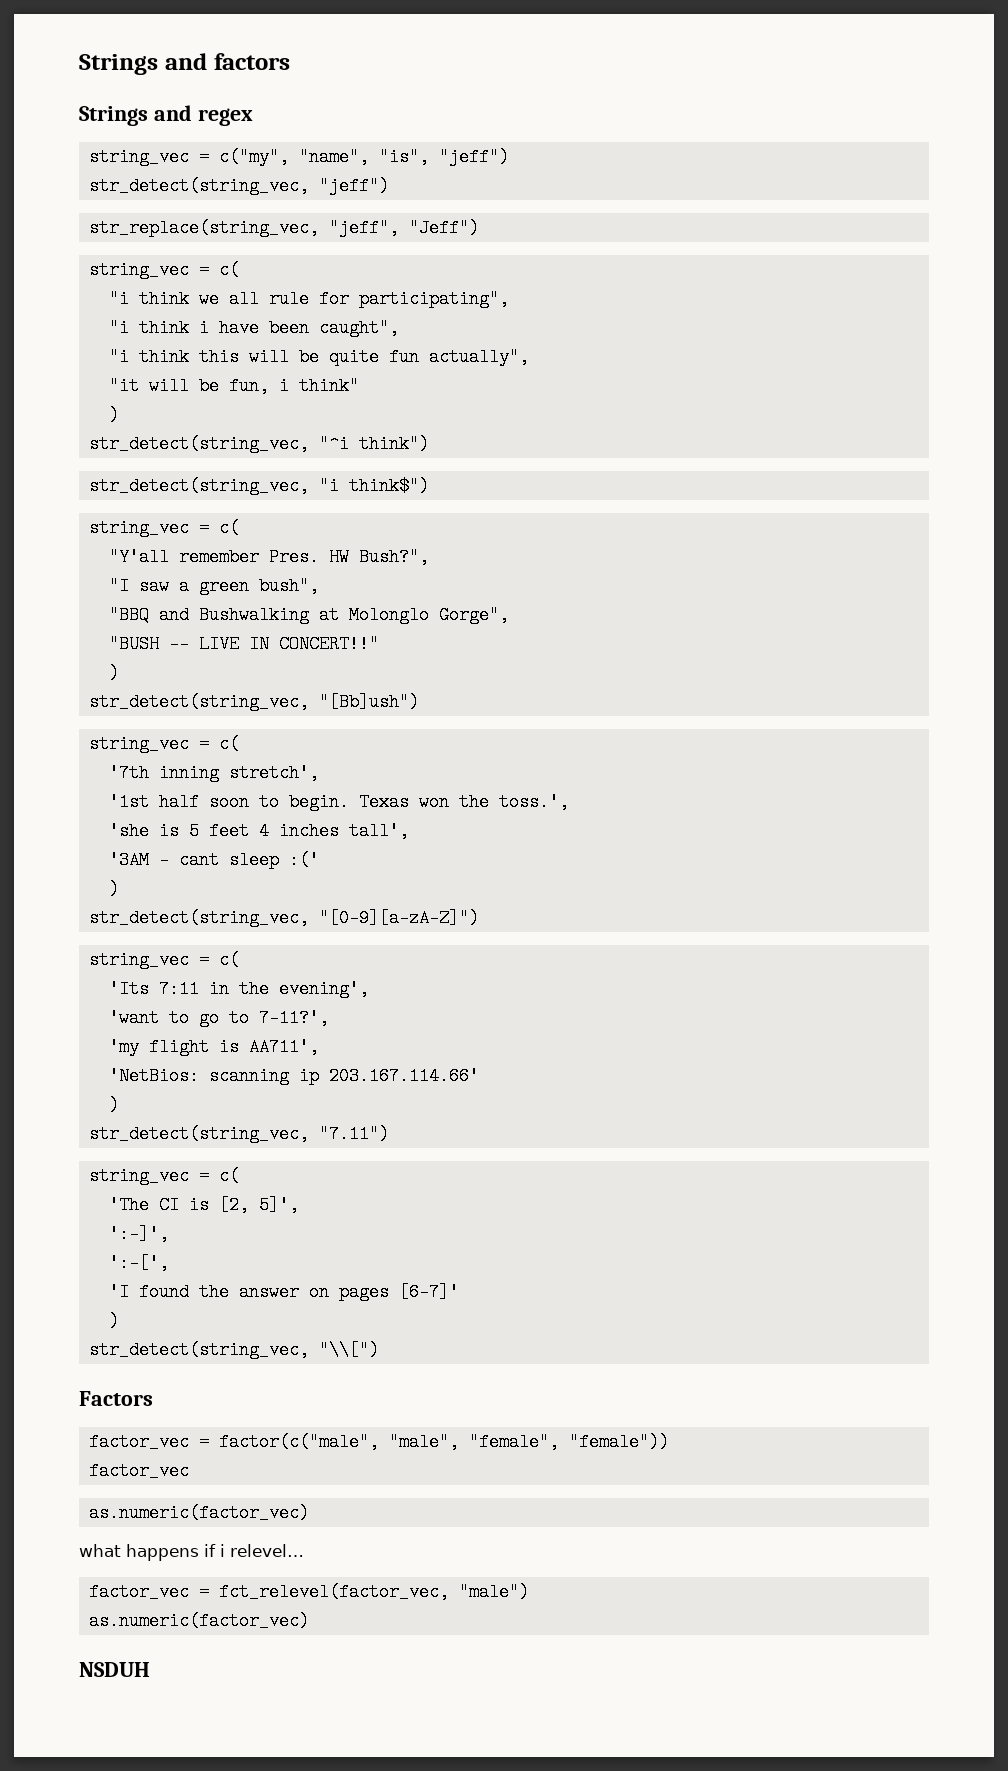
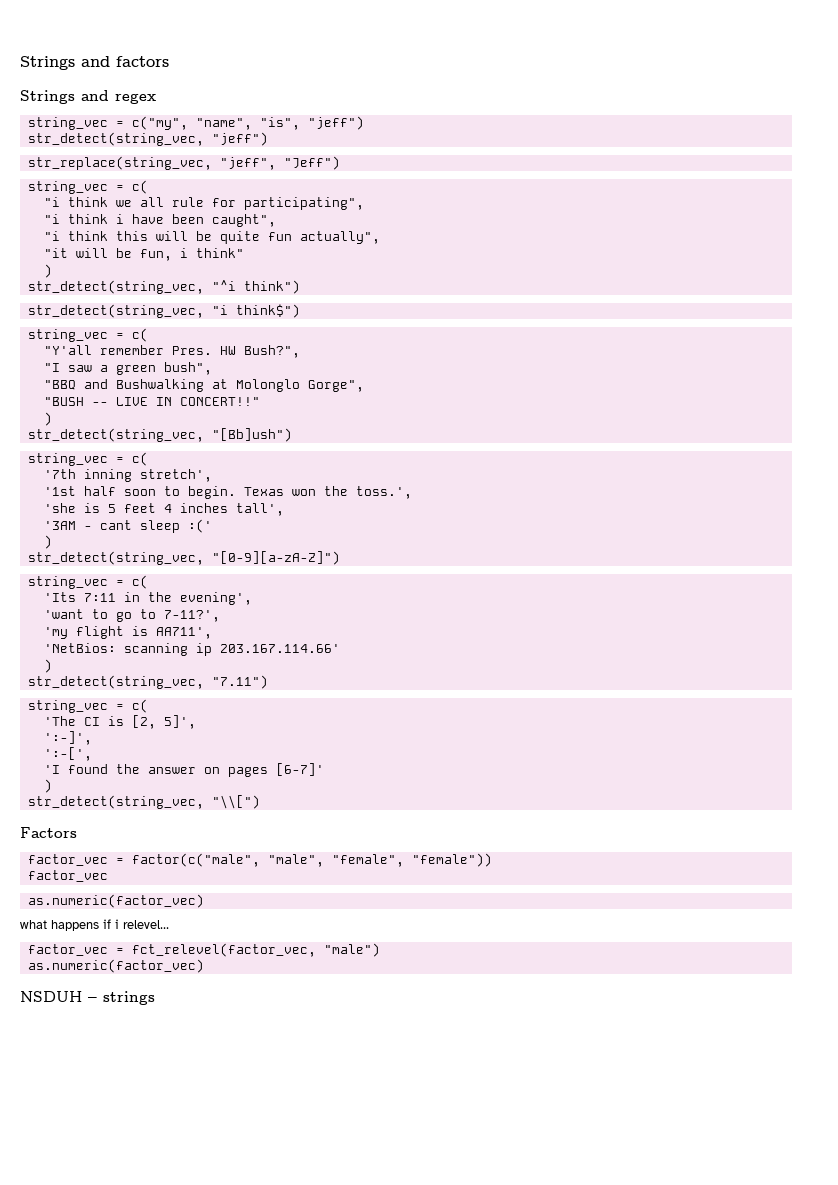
(150, 1669) none -> [88,991,155,1005] – strings

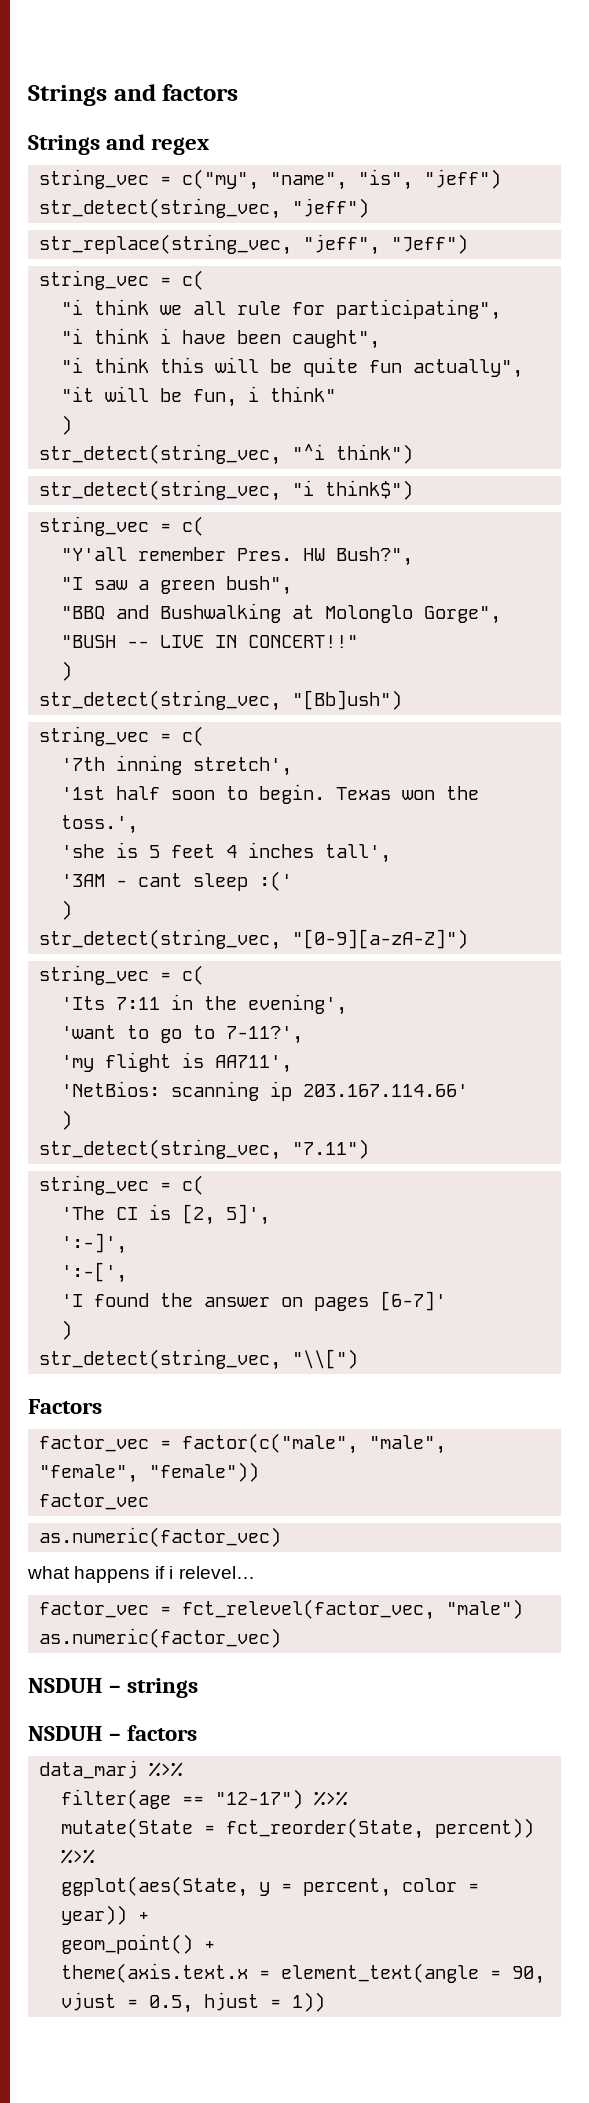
(155, 998) none -> [28,1725,198,1741] [39,1760,184,1779] [61,1789,349,1809] [61,1818,535,1839] [61,1849,96,1864] [61,1876,480,1897] [61,1905,150,1925] [61,1934,216,1954] [61,1963,546,1984] [61,1992,326,2013] // NSDUH – factors // data_marj %>% // filter(age == "12-17") %>% // mutate(State = fct_reorder(State, percent)) %>% // ggplot(aes(State, y = percent, color = year)) + // geom_point() + // theme(axis.text.x = element_text(angle = 90, vjust = 0.5, hjust = 1))

